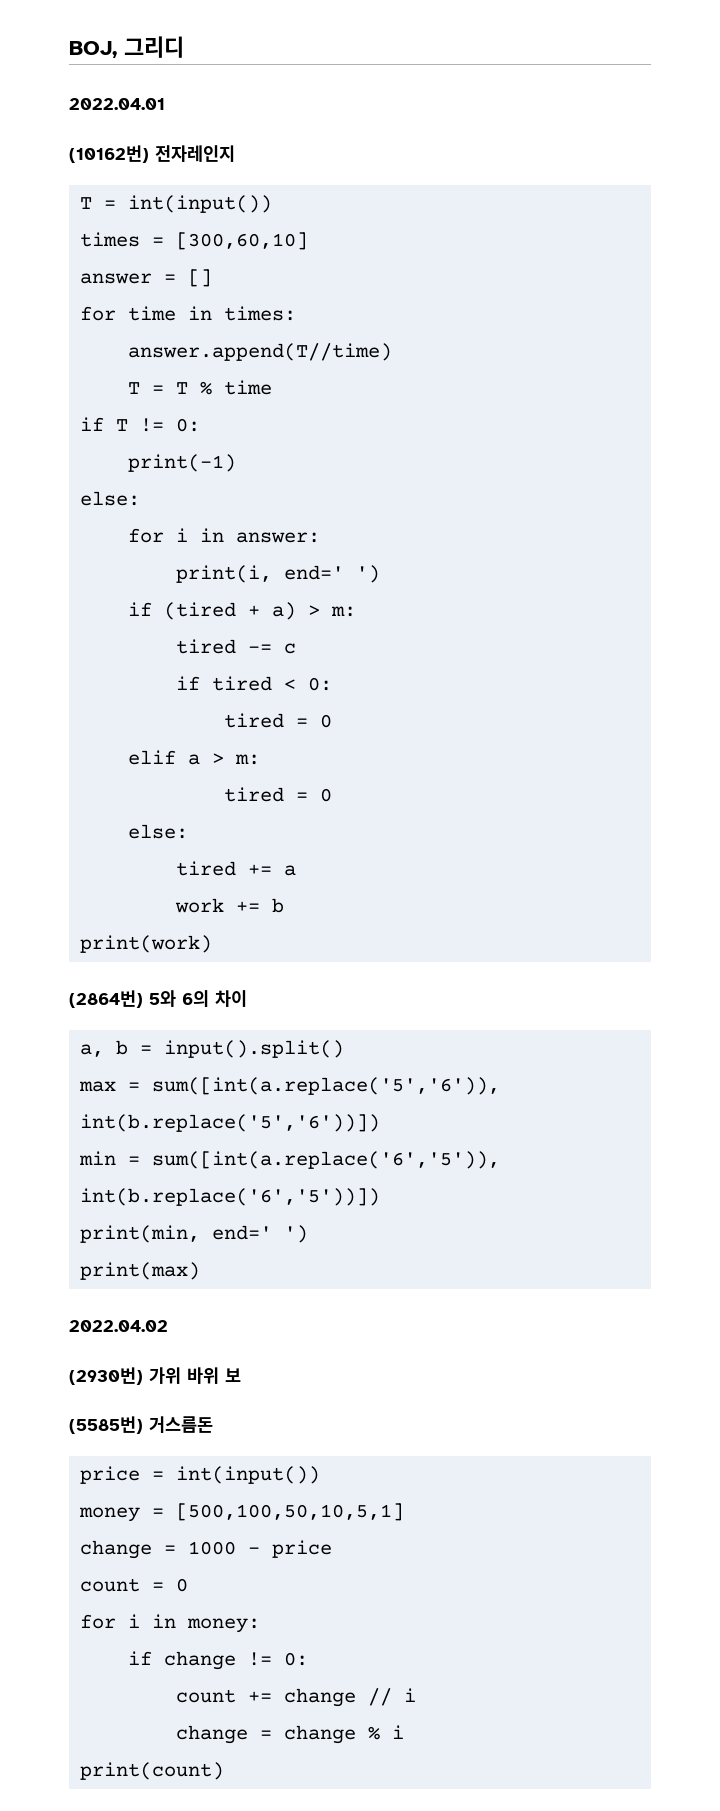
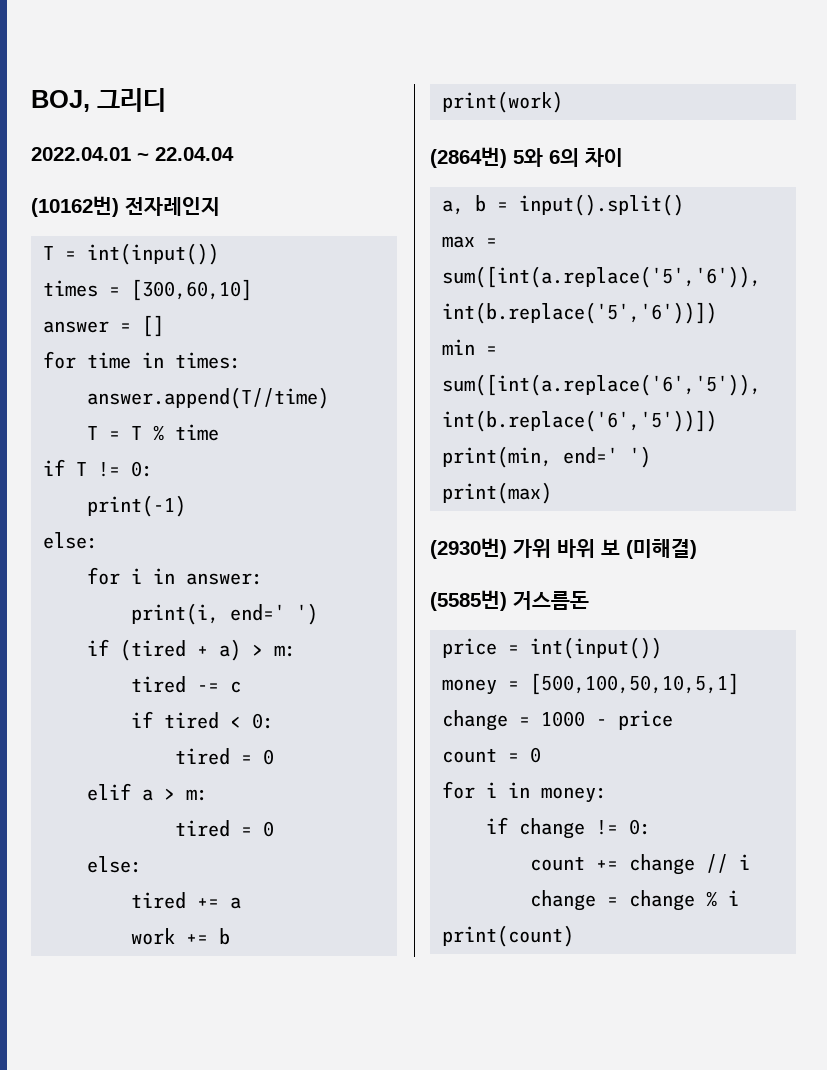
(165, 104) none -> [137,147,234,161] ~ 22.04.04
[69,1320,168,1332] // 2022.04.02 -> (553, 493) none
(241, 1375) none -> [626,538,697,559] (미해결)

